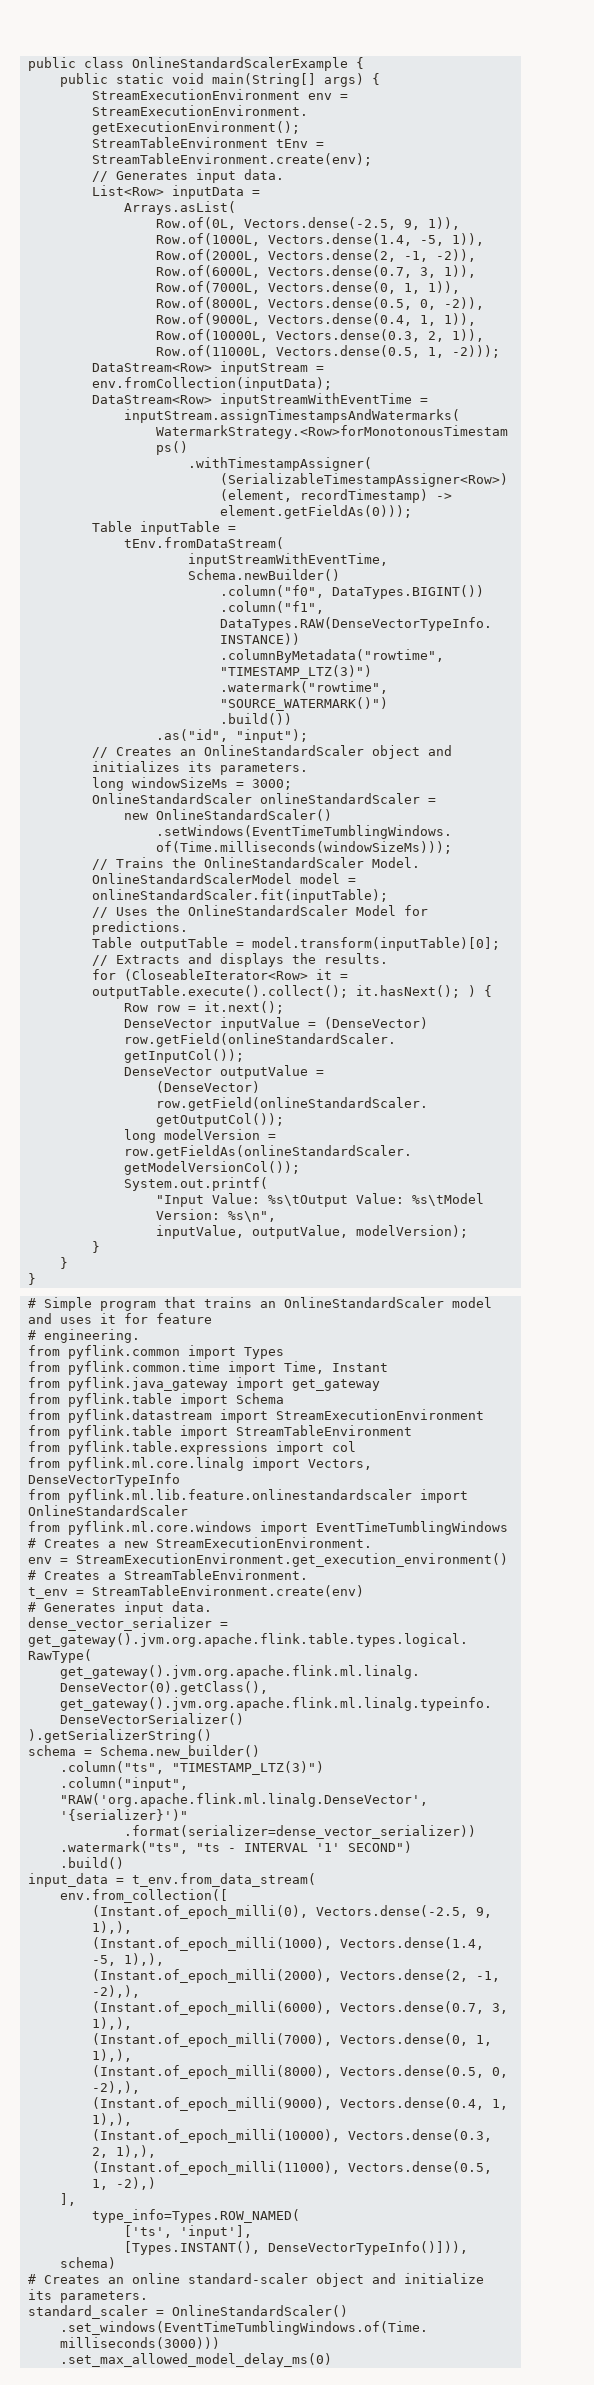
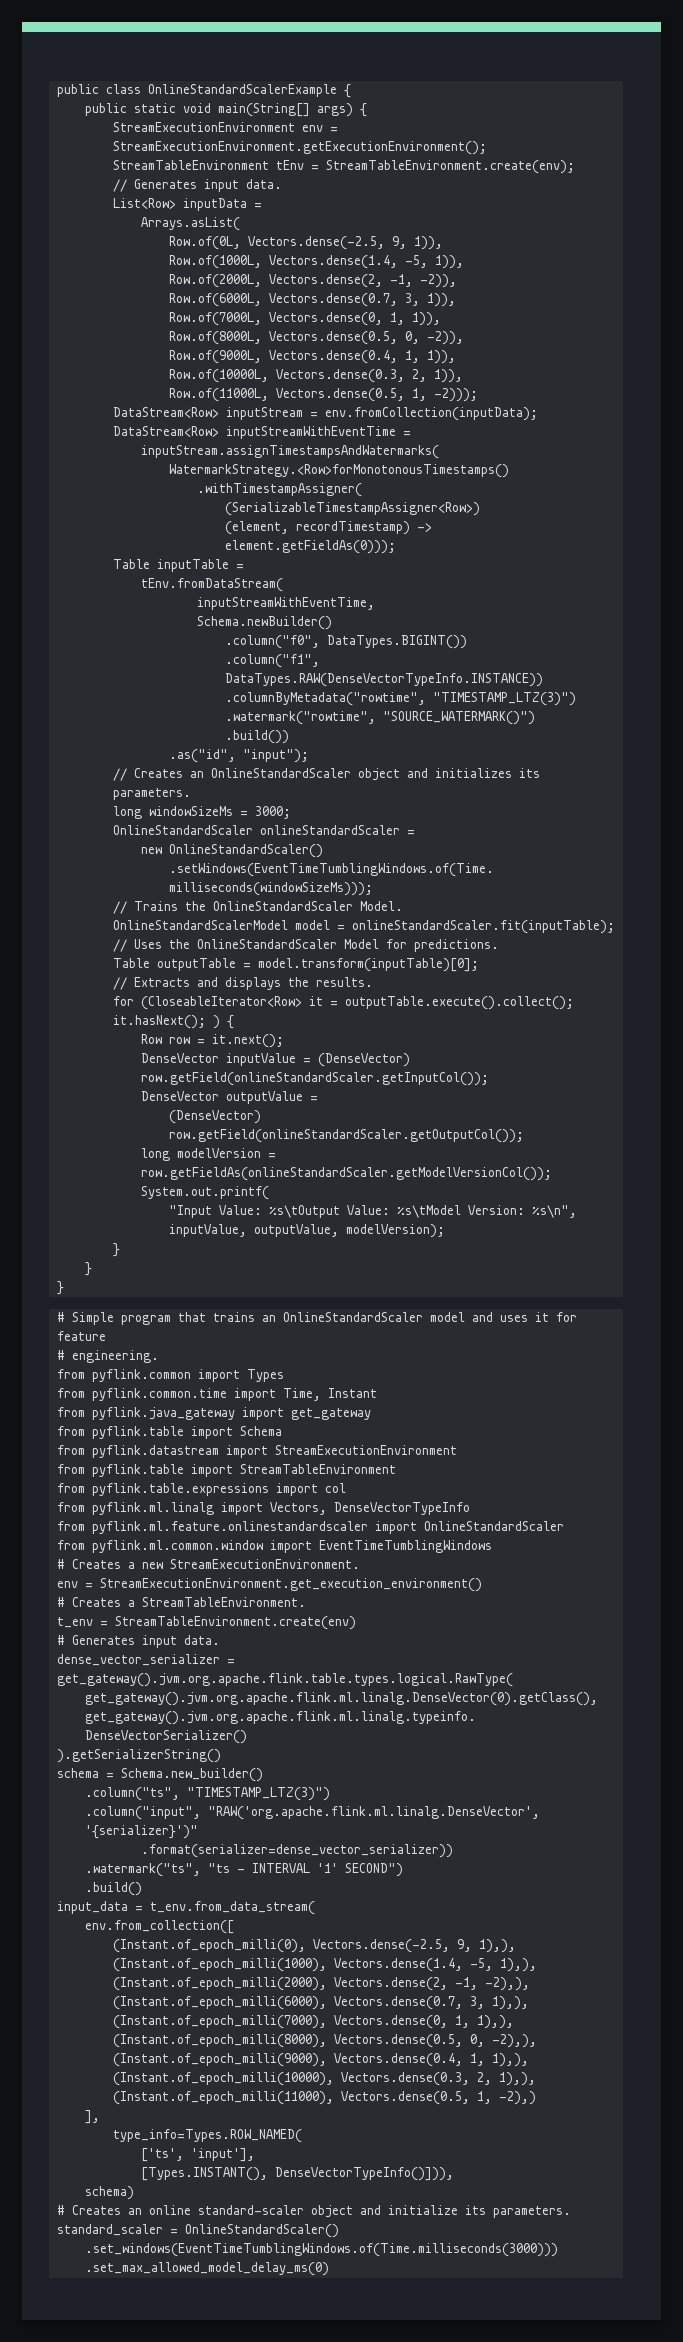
[68,1457,245,1471] pyflink.ml.core.linalg -> [91,1502,214,1515] pyflink.ml.linalg
[68,1489,413,1503] pyflink.ml.lib.feature.onlinestandardscaler -> [91,1521,368,1534] pyflink.ml.feature.onlinestandardscaler
[68,1521,253,1535] pyflink.ml.core.windows -> [91,1540,263,1553] pyflink.ml.common.window

